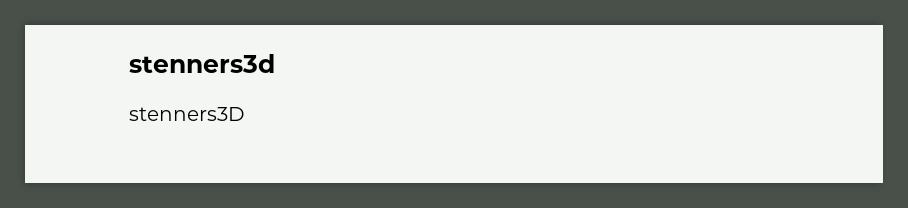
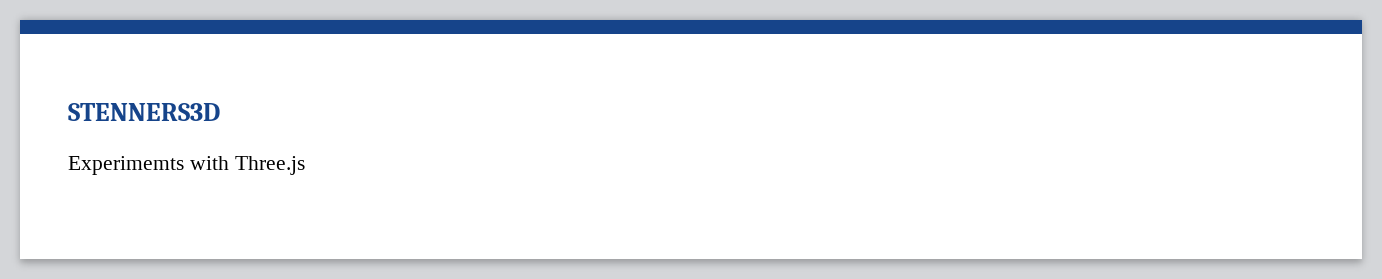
[129,54,275,73] [129,107,245,121] stenners3d // stenners3D -> [68,103,220,121] [68,156,305,175] STENNERS3D // Experimemts with Three.js

